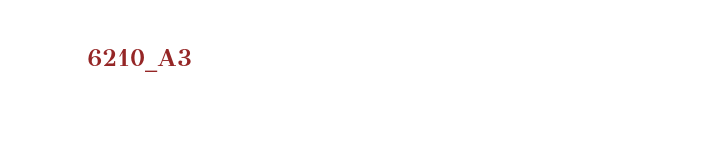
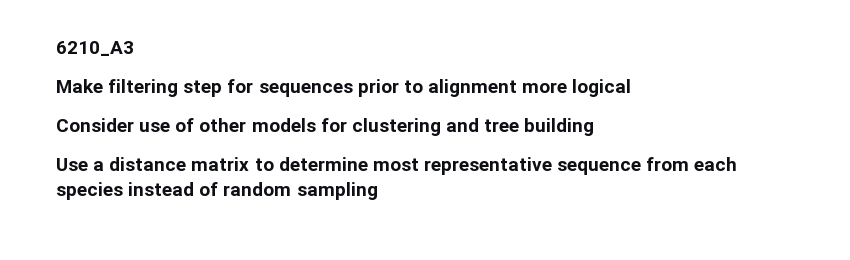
(192, 60) none -> [56,79,632,97] [56,118,595,136] [56,157,738,175] [56,182,378,200] // Make filtering step for sequences prior to alignment more logical // Consider use of other models for clustering and tree building // Use a distance matrix to determine most representative sequence from each species instead of random sampling

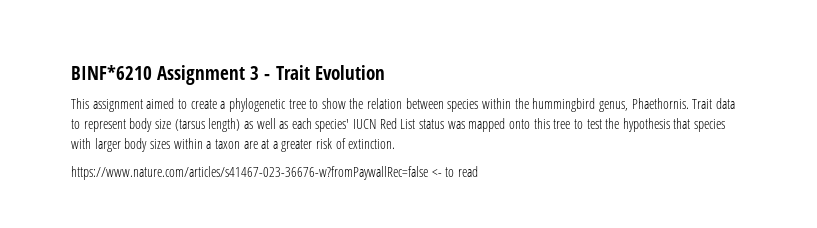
[56,41,134,56] [56,79,632,97] [56,118,595,136] [56,157,738,175] [56,182,378,200] 6210_A3 // Make filtering step for sequences prior to alignment more logical // Consider use of other models for clustering and tree building // Use a distance matrix to determine most representative sequence from each species instead of random sampling -> [71,65,385,85] [71,98,735,112] [71,118,726,132] [71,138,396,152] [71,166,478,180] BINF*6210 Assignment 3 - Trait Evolution // This assignment aimed to create a phylogenetic tree to show the relation between species within the hummingbird genus, Phaethornis. Trait data to represent body size (tarsus length) as well as each species' IUCN Red List status was mapped onto this tree to test the hypothesis that species with larger body sizes within a taxon are at a greater risk of extinction. // https://www.nature.com/articles/s41467-023-36676-w?fromPaywallRec=false <- to read

